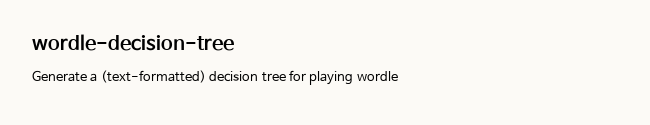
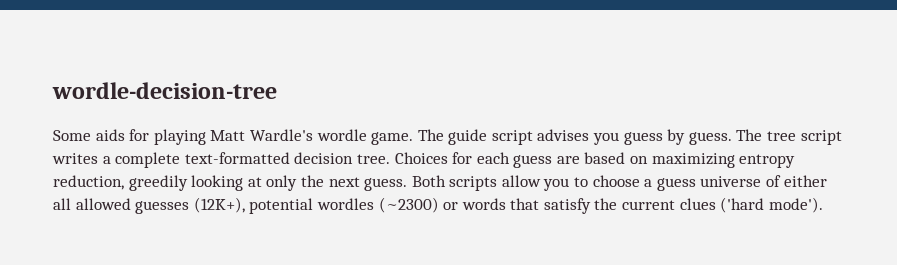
[32,70,398,85] Generate a (text-formatted) decision tree for playing wordle -> [53,129,842,145] [52,152,796,168] [53,175,827,191] [53,197,823,214] Some aids for playing Matt Wardle's wordle game. The guide script advises you guess by guess. The tree script writes a complete text-formatted decision tree. Choices for each guess are based on maximizing entropy reduction, greedily looking at only the next guess. Both scripts allow you to choose a guess universe of either all allowed guesses (12K+), potential wordles (~2300) or words that satisfy the current clues ('hard mode').

